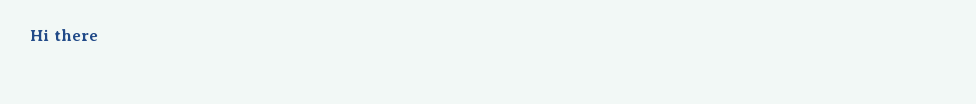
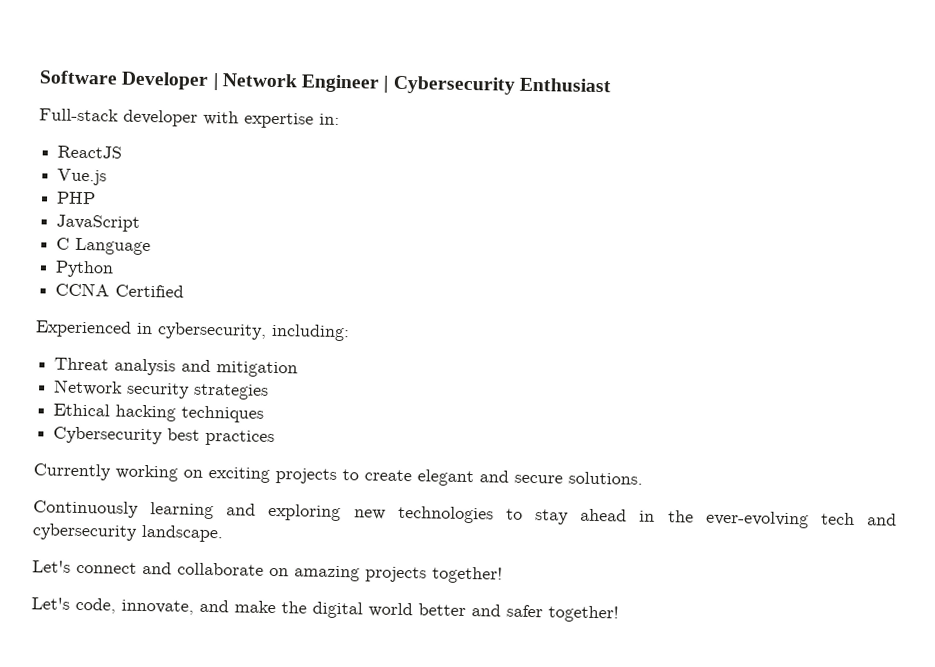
[30,29,98,41] Hi there -> [39,70,611,95] [39,108,340,129] [57,145,123,159] [57,168,108,186] [56,191,97,205] [56,214,141,232] [56,237,152,256] [55,260,115,278] [55,282,185,298] [35,320,350,342] [54,357,299,378] [54,379,270,400] [53,403,265,423] [53,426,276,447] [33,463,643,487] [33,500,898,529] [32,523,223,543] [32,560,503,584] [31,597,619,623] Software Developer | Network Engineer | Cybersecurity Enthusiast // Full-stack developer with expertise in: // ReactJS // Vue.js // PHP // JavaScript // C Language // Python // CCNA Certified // Experienced in cybersecurity, including: // Threat analysis and mitigation // Network security strategies // Ethical hacking techniques // Cybersecurity best practices // Currently working on exciting projects to create elegant and secure solutions. // Continuously learning and exploring new technologies to stay ahead in the ever-evolving tech and cybersecurity landscape. // Let's connect and collaborate on amazing projects together! // Let's code, innovate, and make the digital world better and safer together!

